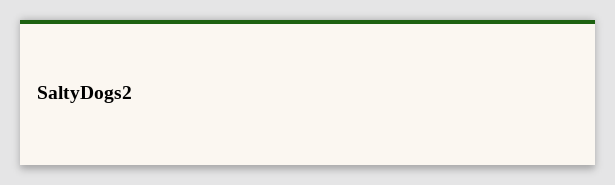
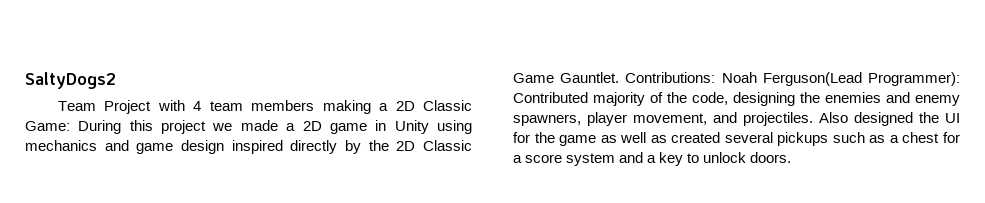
(132, 94) none -> [57,100,472,114] [25,120,473,134] [25,140,473,154] [513,72,960,86] [513,92,960,106] [513,112,960,126] [513,132,961,146] [513,152,792,166] // Team Project with 4 team members making a 2D Classic Game: During this project we made a 2D game in Unity using mechanics and game design inspired directly by the 2D Classic Game Gauntlet. Contributions: Noah Ferguson(Lead Programmer): Contributed majority of the code, designing the enemies and enemy spawners, player movement, and projectiles. Also designed the UI for the game as well as created several pickups such as a chest for a score system and a key to unlock doors.

